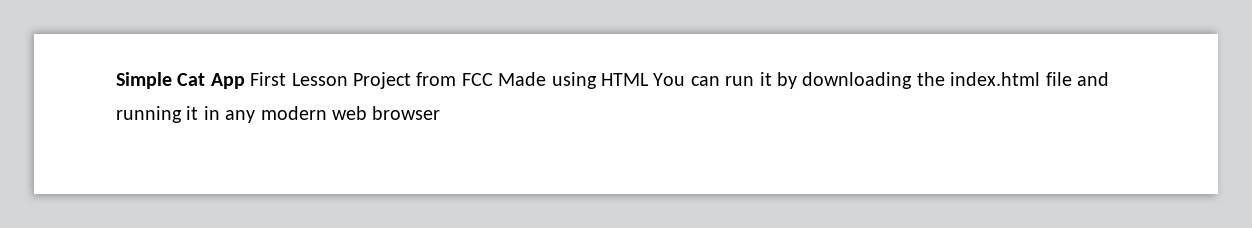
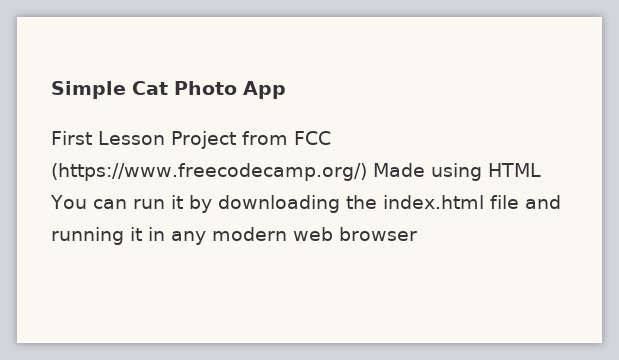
(206, 79) none -> [174,81,237,95] Photo
(245, 81) none -> (286, 90) //
(493, 79) none -> [51,163,367,181] (https://www.freecodecamp.org/)

